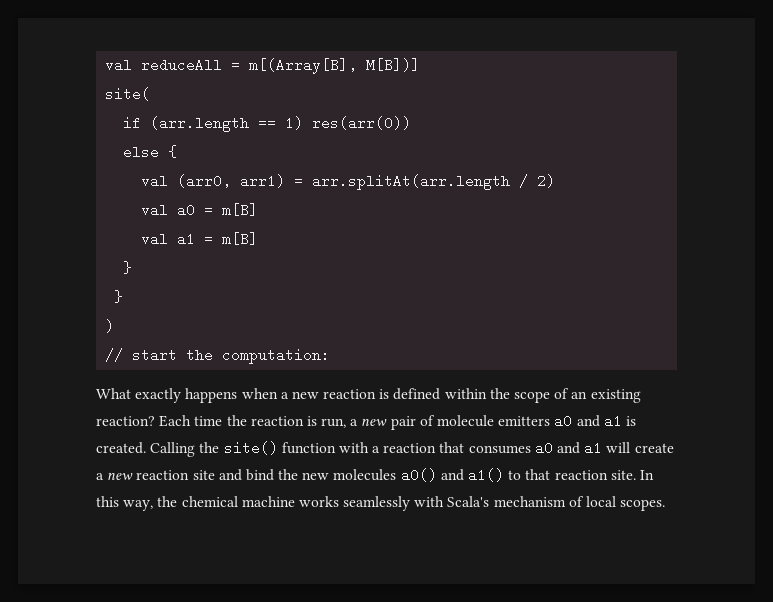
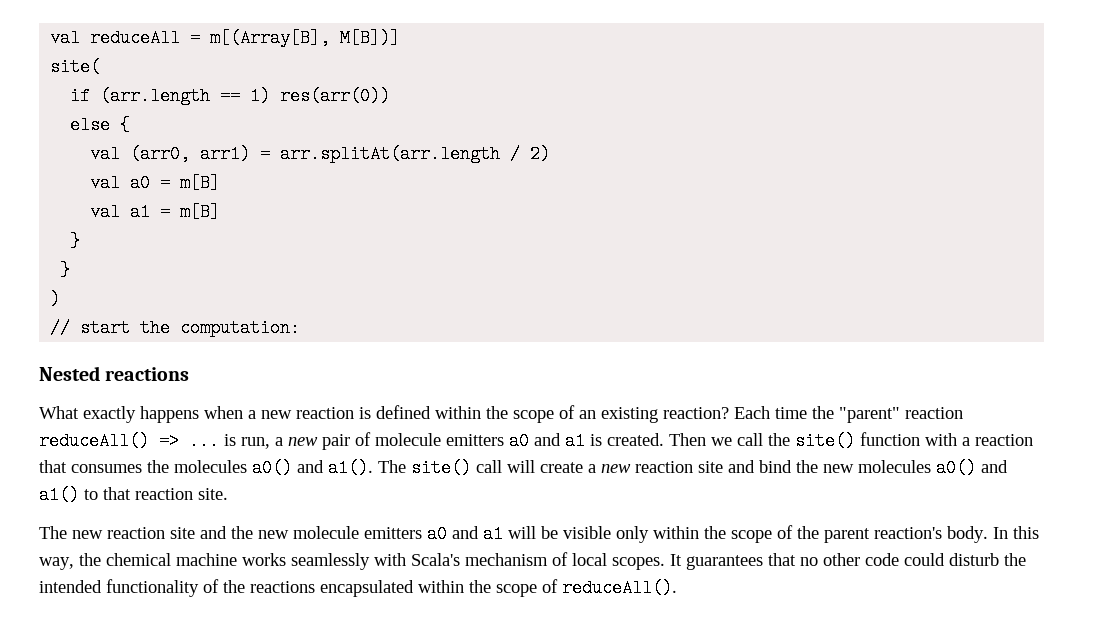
(331, 356) none -> [39,366,190,381] // Nested reactions
[250,416,304,426] reaction -> [839,407,963,423] [39,432,219,450] "parent" reaction reduceAll() => ...
[150,442,196,457] Calling -> [669,433,763,446] Then we call
[534,441,603,455] a0 and a1 -> [147,459,502,477] the molecules a0() and a1(). The site() call
(636, 475) none -> [39,525,988,543] // The new reaction site and the new molecule emitters a0 and a1 will be visible only within the scope of the parent reaction's body.
(666, 505) none -> [670,553,1026,570] [39,579,677,597] It guarantees that no other code could disturb the intended functionality of the reactions encapsulated within the scope of reduceAll().

